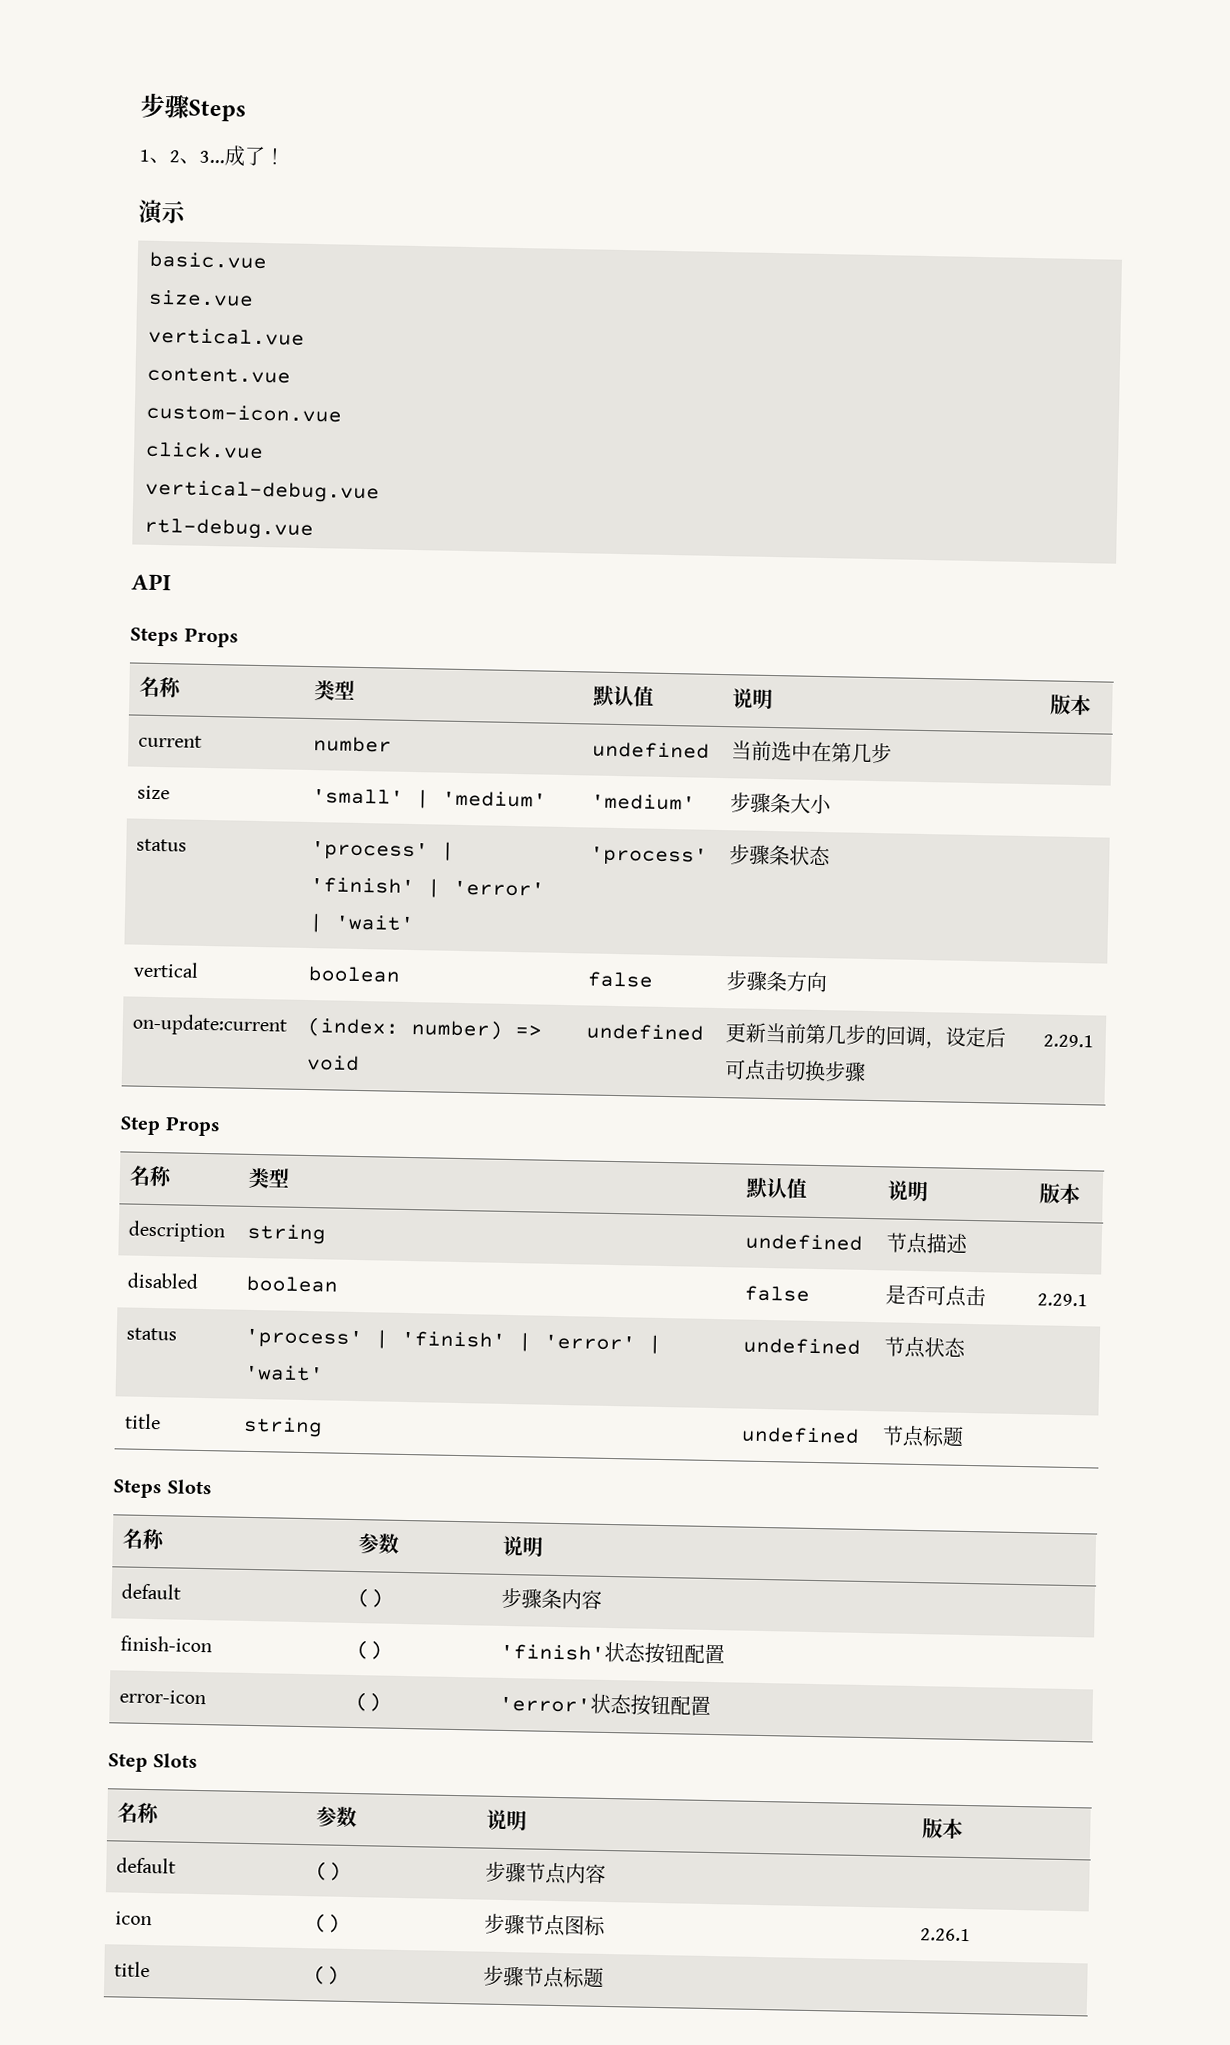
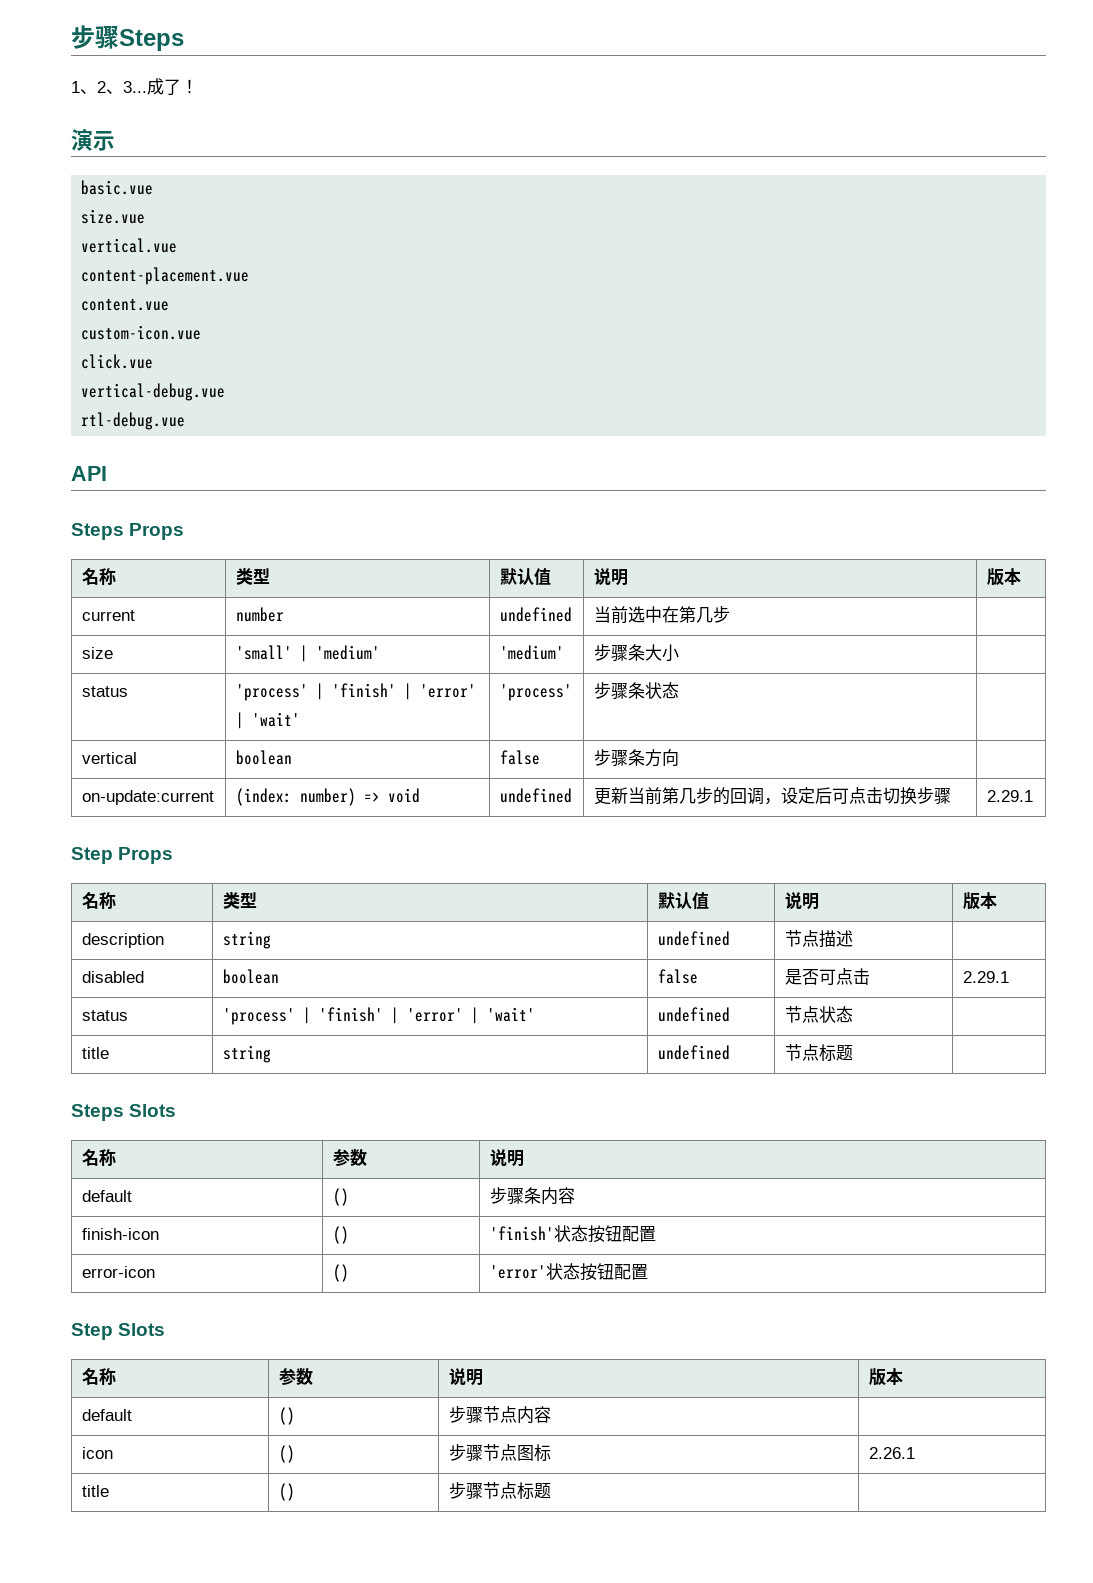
(305, 336) none -> [81,267,250,285] // content-placement.vue

